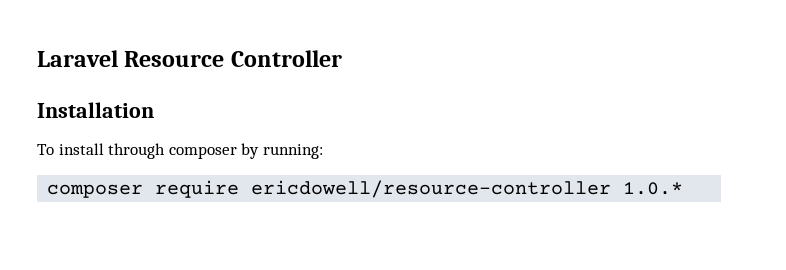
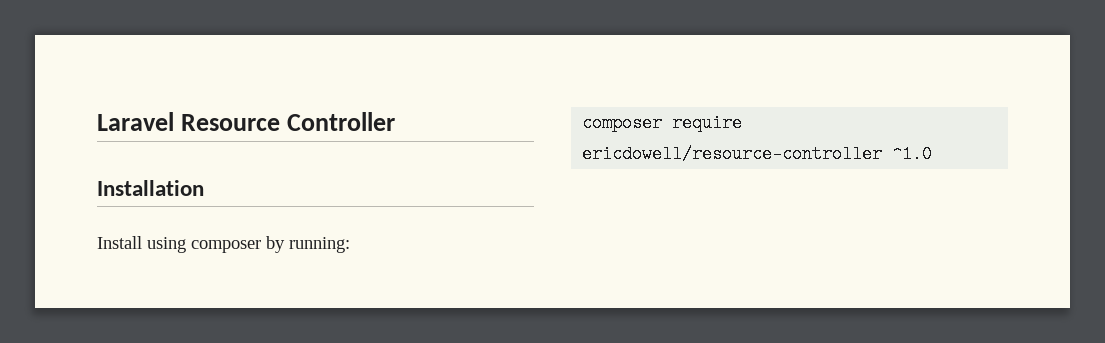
[37,143,166,159] To install through -> [97,236,186,253] Install using
[623,182,684,195] 1.0.* -> [892,145,933,163] ^1.0

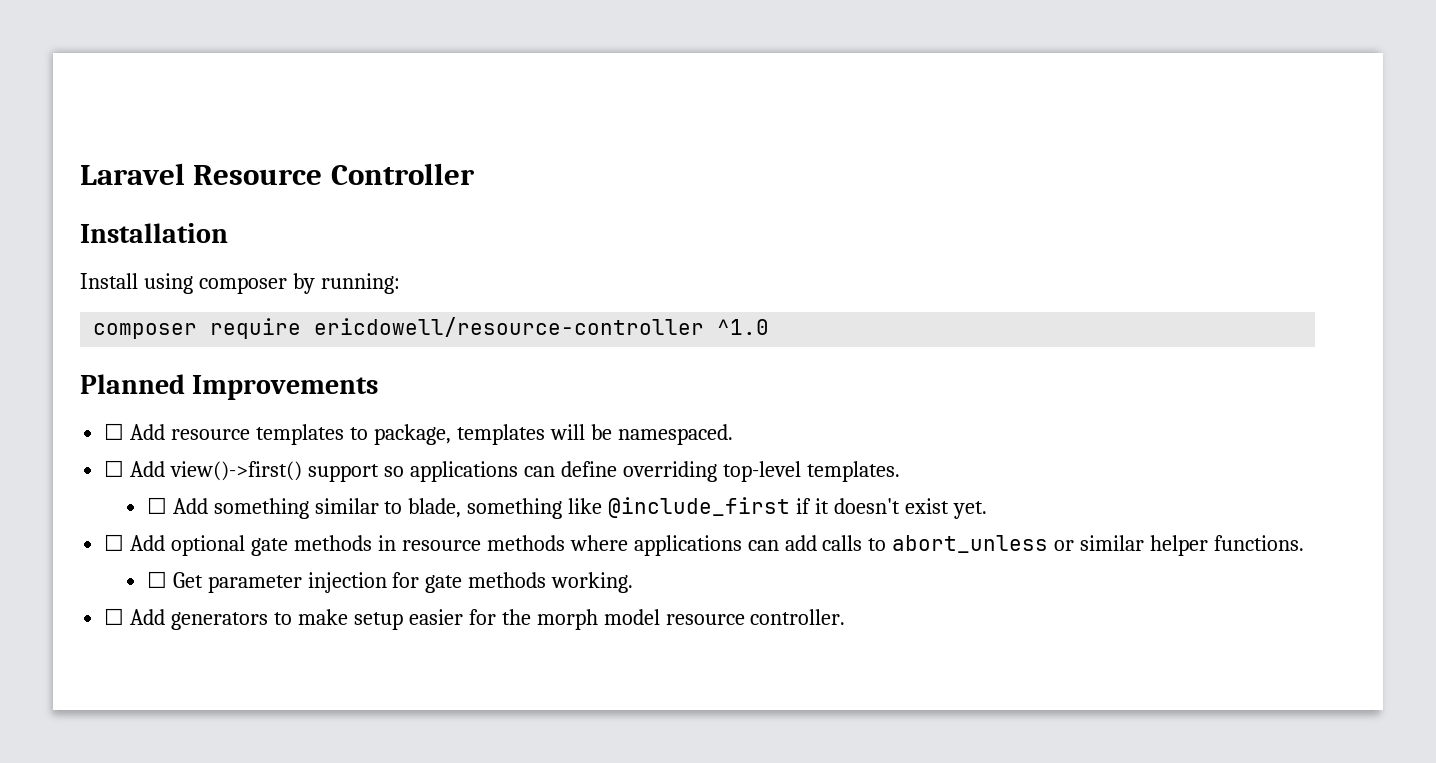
(933, 154) none -> [80,374,379,400] [104,423,733,445] [104,460,900,482] [146,497,987,519] [104,534,1305,556] [146,571,634,593] [104,608,846,630] // Planned Improvements // ☐ Add resource templates to package, templates will be namespaced. // ☐ Add view()->first() support so applications can define overriding top-level templates. // ☐ Add something similar to blade, something like @include_first if it doesn't exist yet. // ☐ Add optional gate methods in resource methods where applications can add calls to abort_unless or similar helper functions. // ☐ Get parameter injection for gate methods working. // ☐ Add generators to make setup easier for the morph model resource controller.

